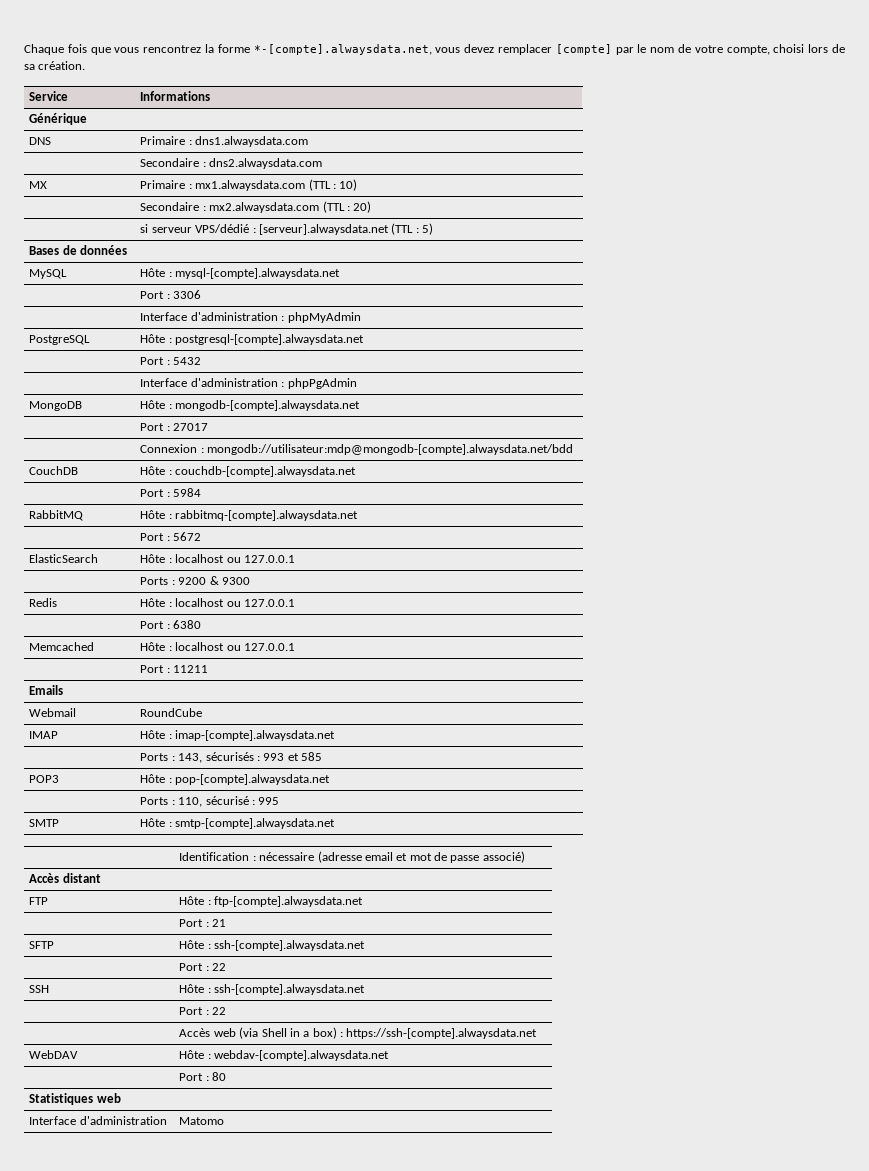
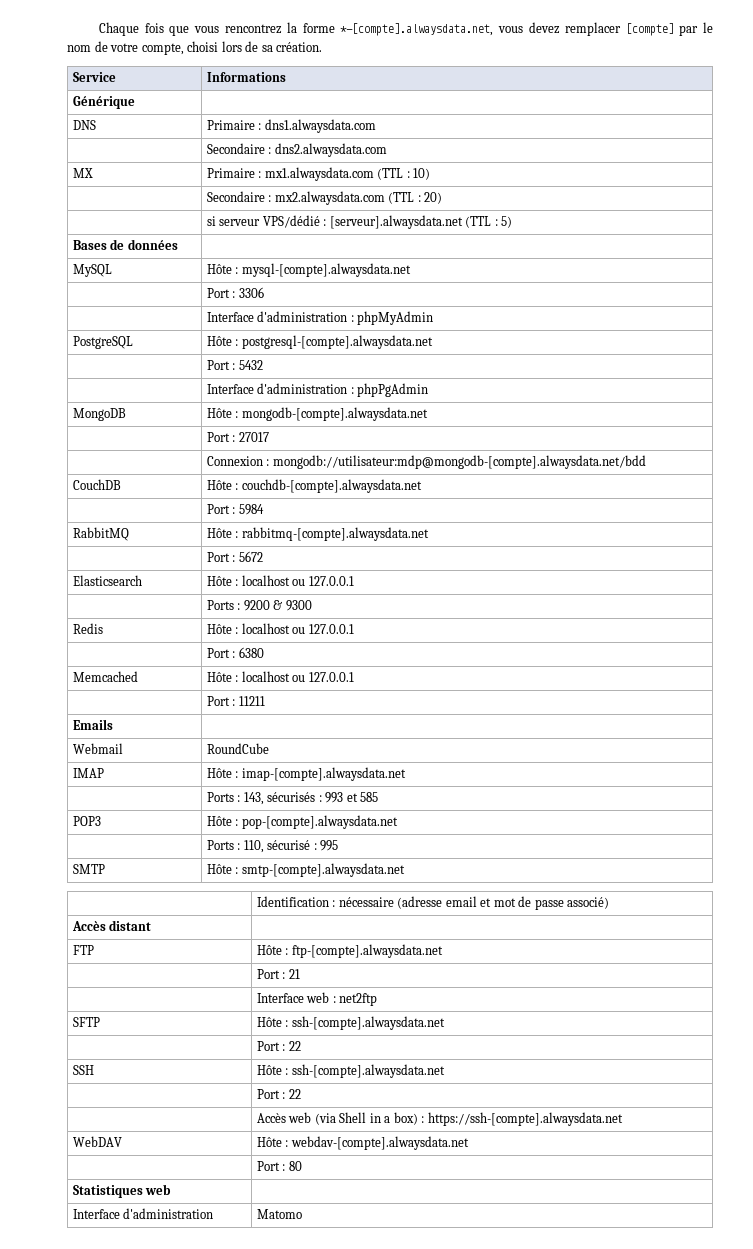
[29,554,99,563] ElasticSearch -> [72,575,142,586] Elasticsearch
(227, 923) none -> [256,992,378,1006] // | Interface web : net2ftp

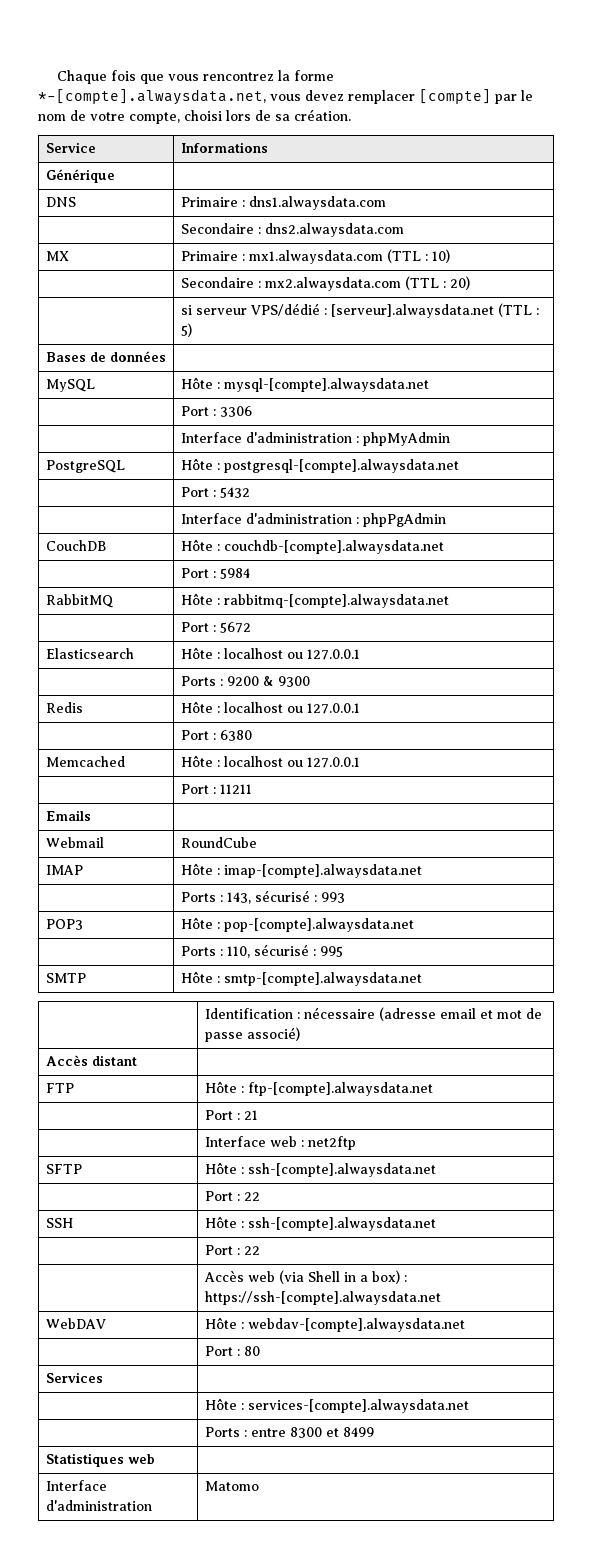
[72,408,126,421] [206,407,428,421] [206,432,269,442] [206,455,646,469] // MongoDB | Hôte : mongodb-[compte].alwaysdata.net // | Port : 27017 // | Connexion : mongodb://utilisateur:mdp@mongodb-[compte].alwaysdata.net/bdd -> (446, 520) none
[267,792,316,802] sécurisés -> [254,890,310,902] sécurisé
[346,792,379,802] et 585 -> (345, 897) none
(302, 1166) none -> [45,1372,103,1383] [204,1398,469,1413] [204,1427,374,1438] // Services | // | Hôte : services-[compte].alwaysdata.net // | Ports : entre 8300 et 8499

